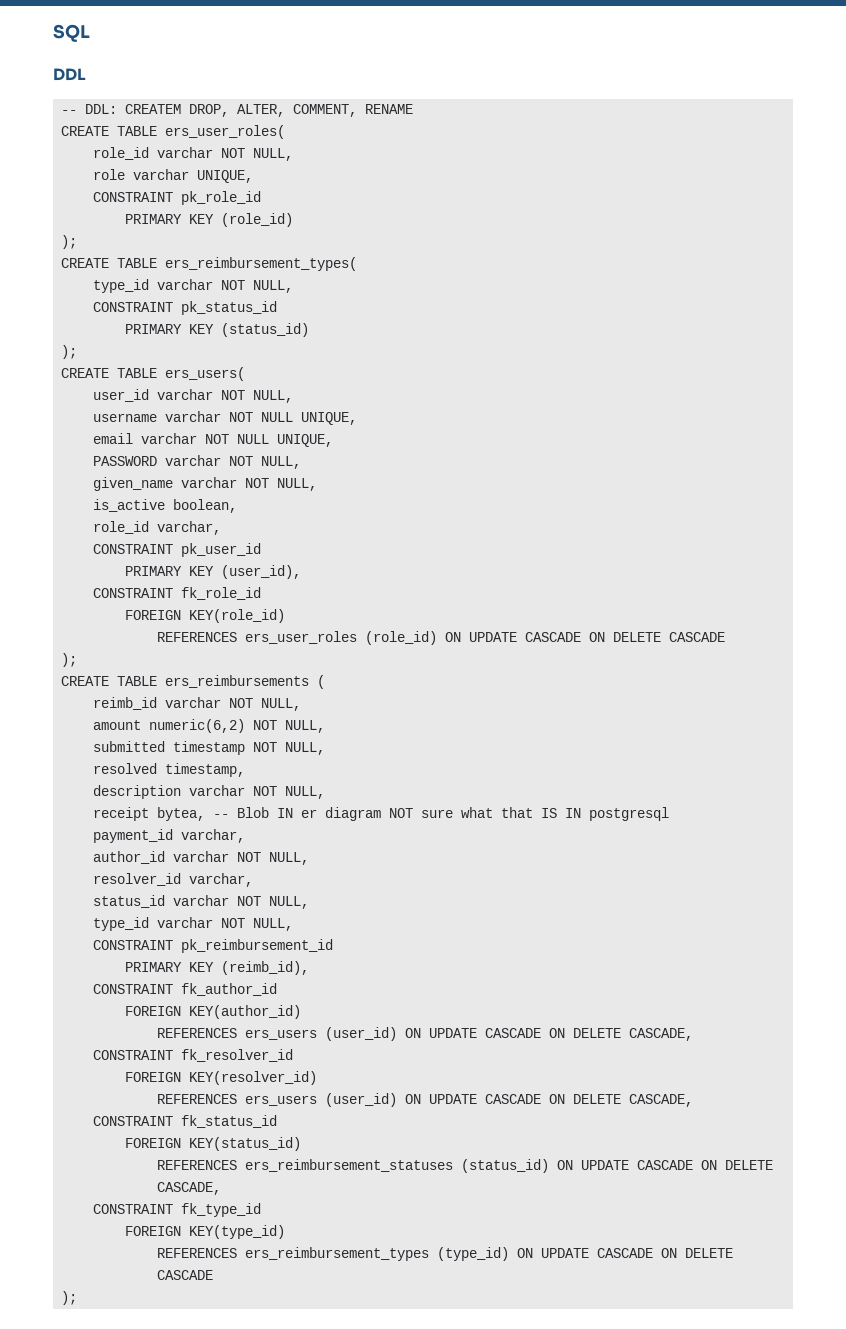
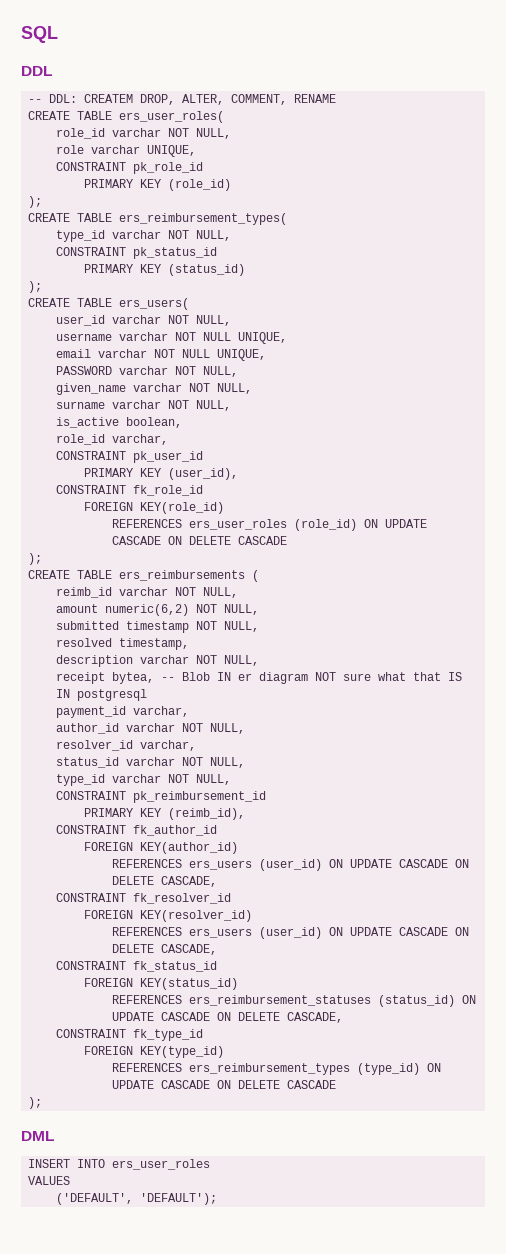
(317, 484) none -> [55,400,231,411] // surname varchar NOT NULL,
(77, 1298) none -> [21,1131,54,1141] [27,1159,210,1170] [27,1176,70,1185] [55,1193,217,1205] // DML // INSERT INTO ers_user_roles // VALUES // ('DEFAULT', 'DEFAULT');

